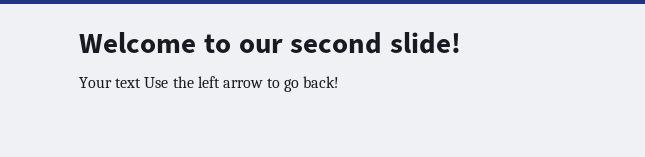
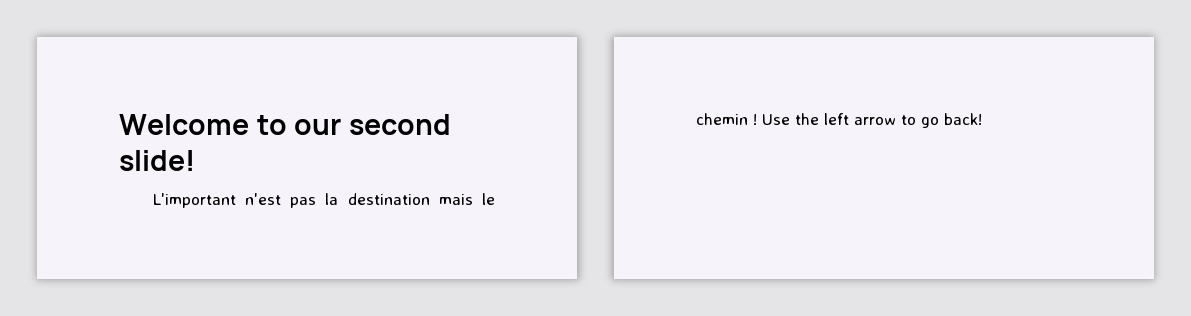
[79,77,142,88] Your text -> [152,193,496,208] [696,113,757,125] L'important n'est pas la destination mais le chemin !

